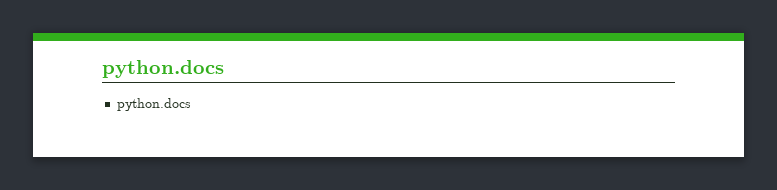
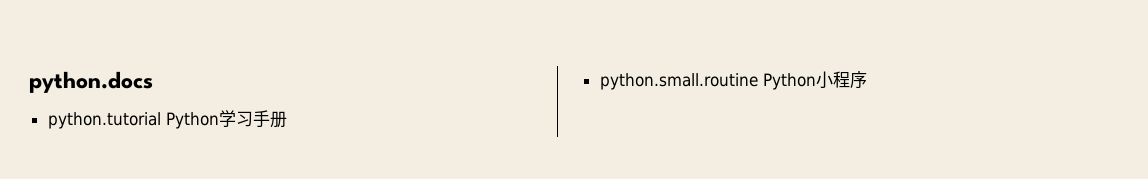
[117,98,192,111] python.docs -> [47,110,287,129] [599,71,867,90] python.tutorial Python学习手册 // python.small.routine Python小程序

